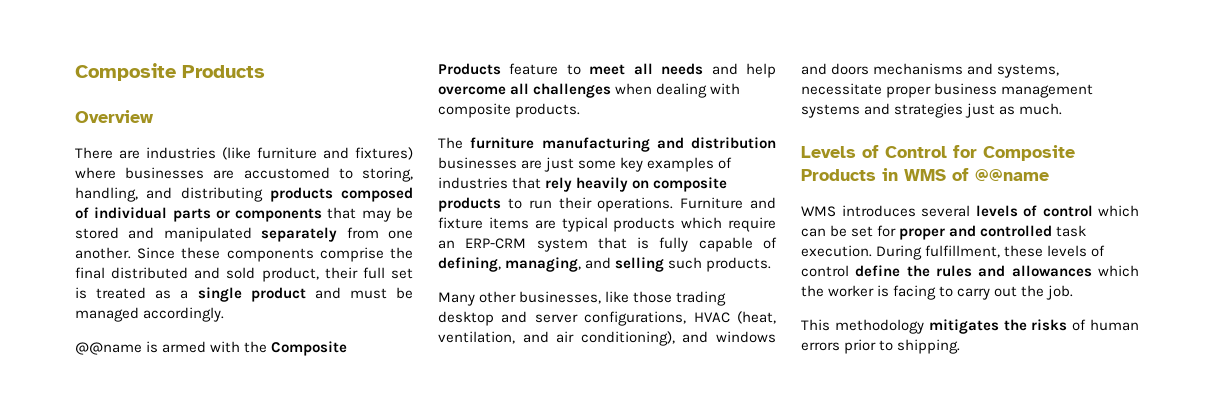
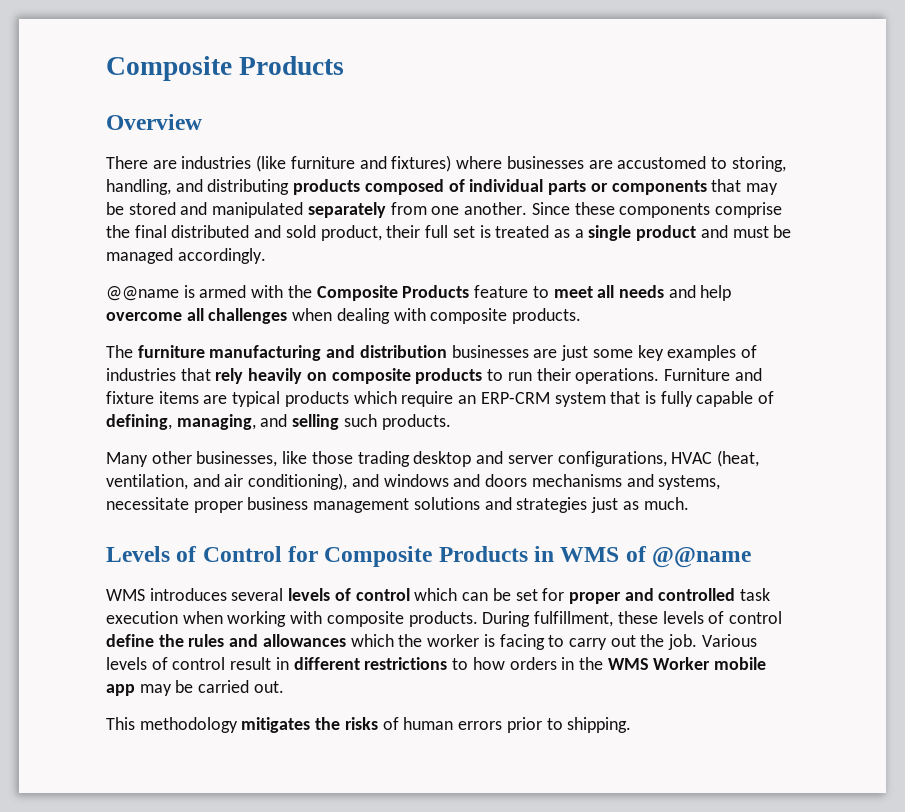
[801,104,860,118] systems -> [413,497,480,510] solutions
[801,245,872,257] execution. -> [106,611,478,627] execution when working with composite products.
(1074, 292) none -> [701,634,757,647] [106,657,767,670] [106,680,284,696] Various levels of control result in different restrictions to how orders in the WMS Worker mobile app may be carried out.

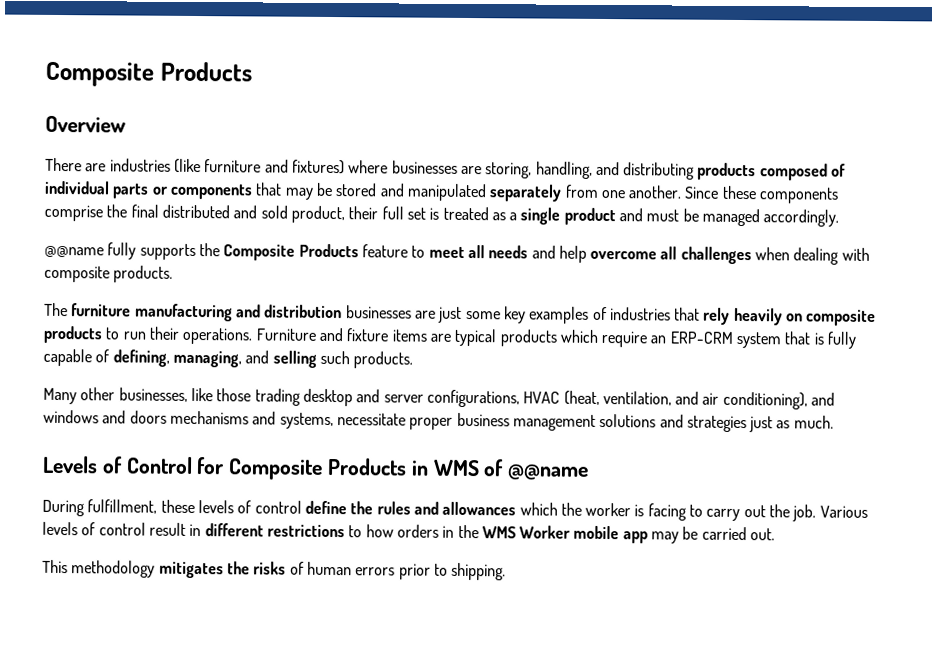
[617,156,727,169] accustomed to -> (482, 170) none
[183,285,284,298] is armed with -> [107,242,196,261] fully supports
[106,588,771,604] [106,611,478,627] WMS introduces several levels of control which can be set for proper and controlled task execution when working with composite products. -> (590, 472) none

